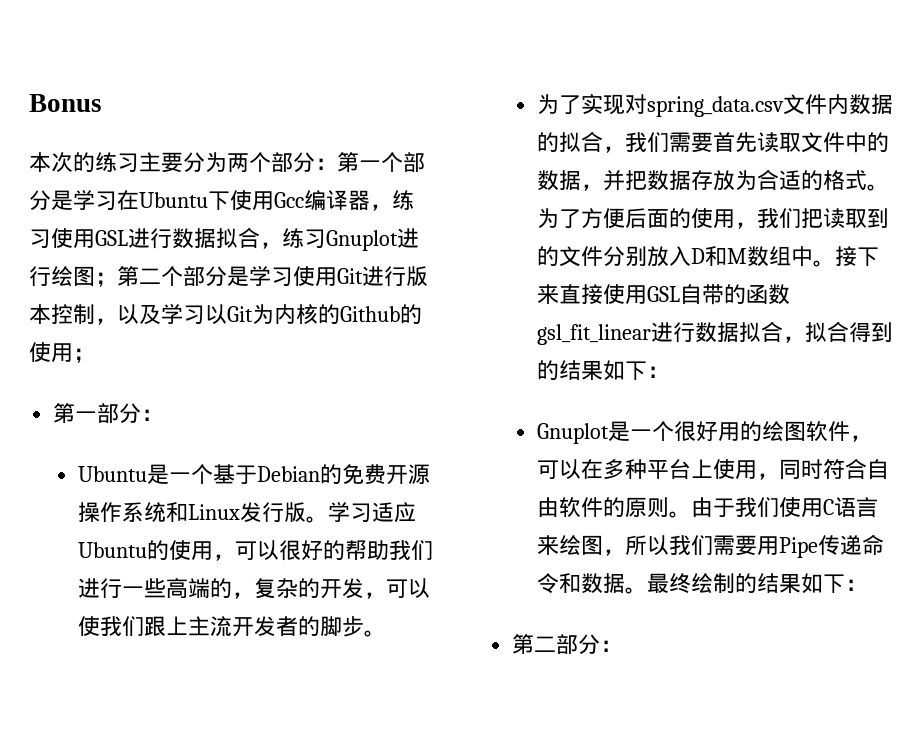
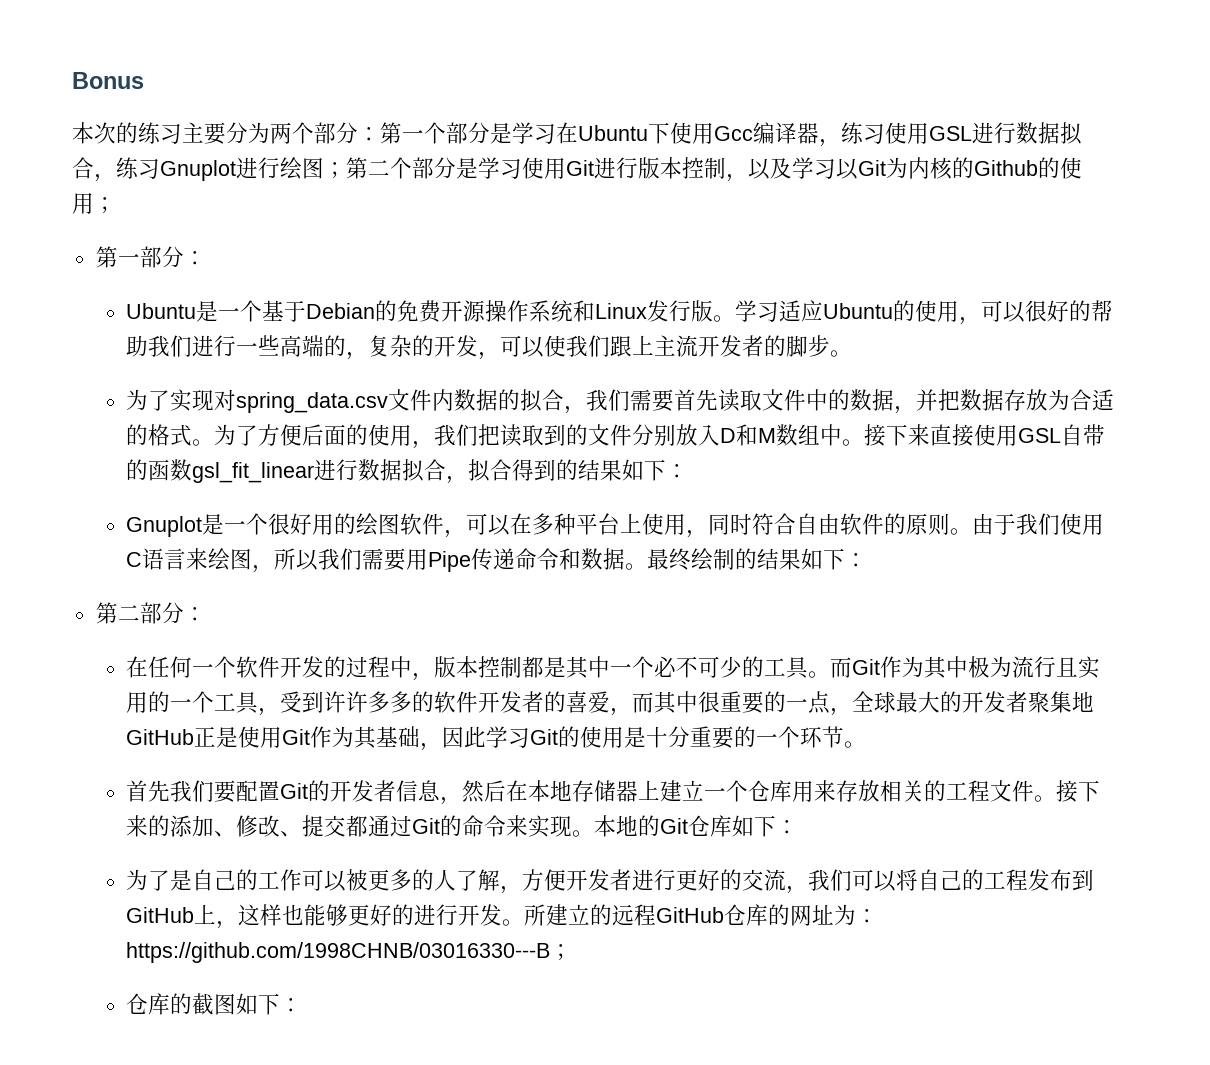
(623, 646) none -> [125,656,1100,681] [125,691,1094,716] [125,726,866,751] [125,780,1100,805] [125,815,798,838] [125,869,1094,894] [125,904,878,929] [125,942,572,963] [125,993,302,1015] // 在任何一个软件开发的过程中，版本控制都是其中一个必不可少的工具。而Git作为其中极为流行且实用的一个工具，受到许许多多的软件开发者的喜爱，而其中很重要的一点，全球最大的开发者聚集地GitHub正是使用Git作为其基础，因此学习Git的使用是十分重要的一个环节。 // 首先我们要配置Git的开发者信息，然后在本地存储器上建立一个仓库用来存放相关的工程文件。接下来的添加、修改、提交都通过Git的命令来实现。本地的Git仓库如下： // 为了是自己的工作可以被更多的人了解，方便开发者进行更好的交流，我们可以将自己的工程发布到GitHub上，这样也能够更好的进行开发。所建立的远程GitHub仓库的网址为：https://github.com/1998CHNB/03016330---B； // 仓库的截图如下：

